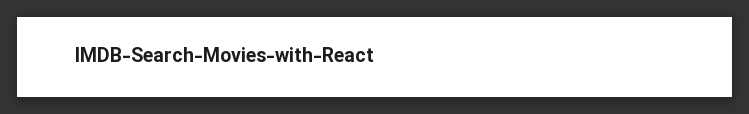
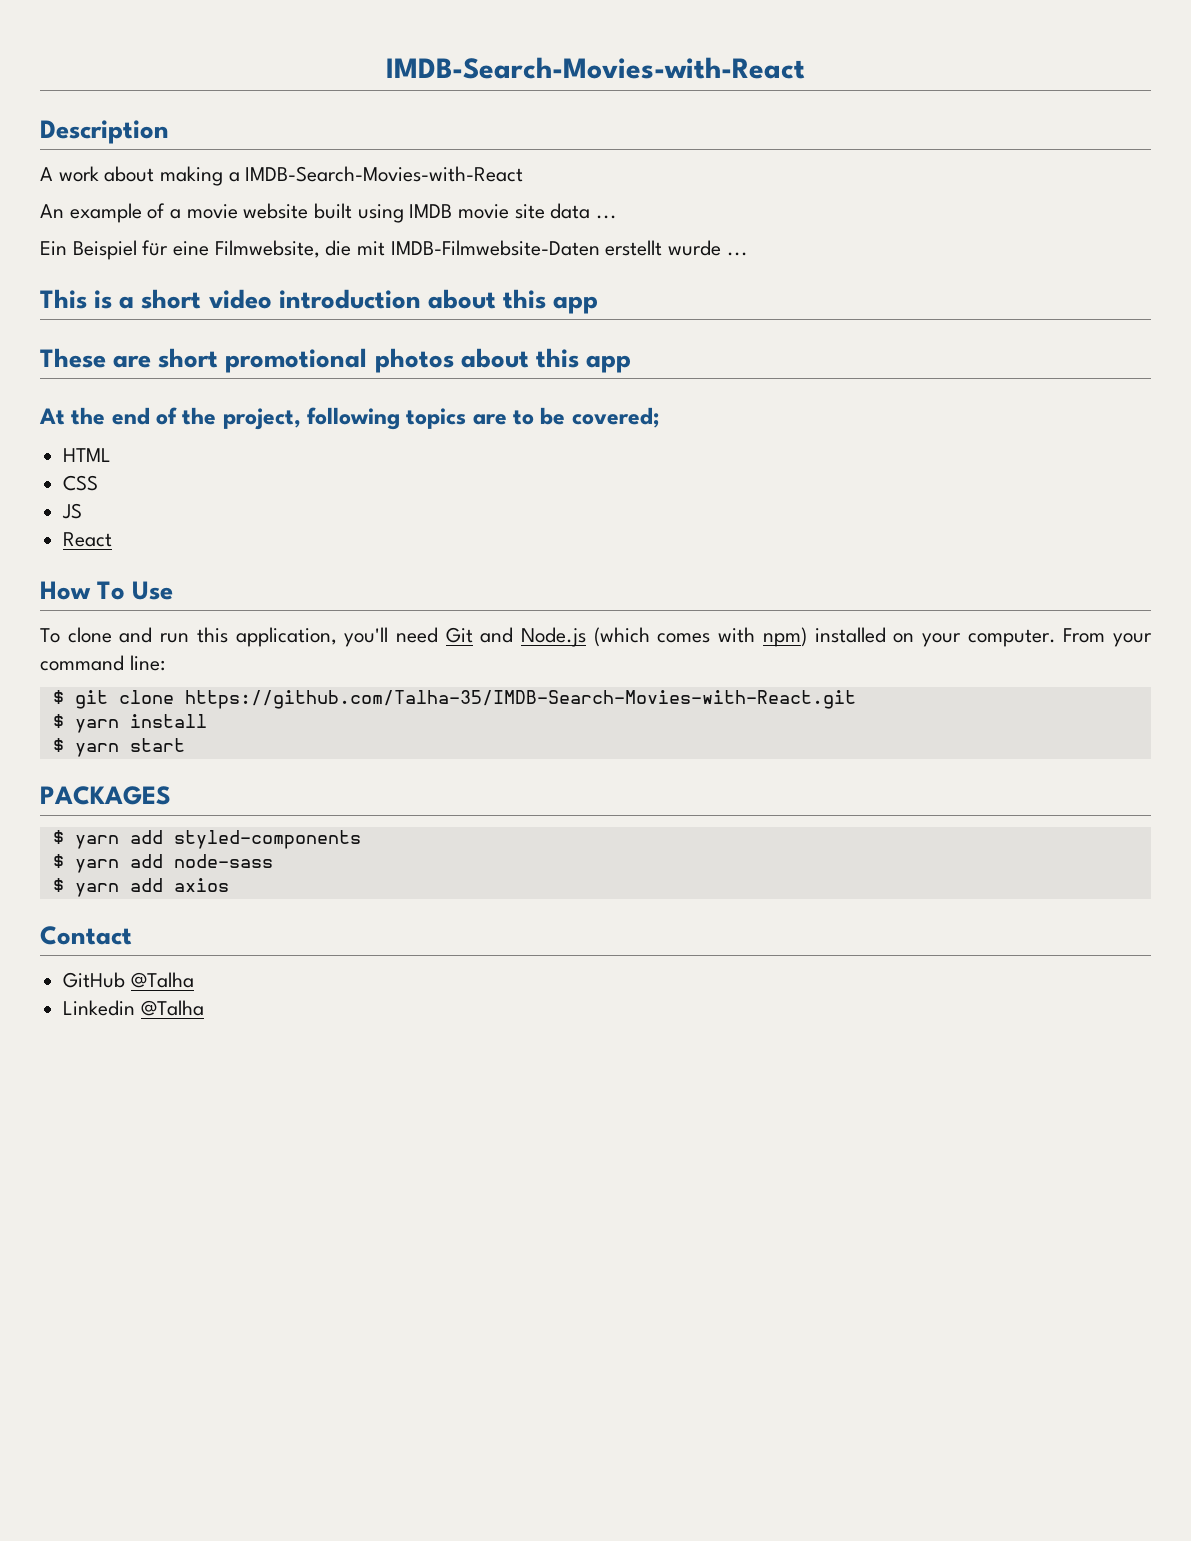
[75,47,374,62] IMDB-Search-Movies-with-React -> [386,57,805,79] [40,120,169,144] [40,166,524,186] [40,203,618,223] [40,240,748,260] [40,289,599,314] [40,348,632,373] [39,407,660,430] [63,448,112,462] [63,475,99,491] [62,503,83,519] [63,532,113,547] [40,581,174,600] [40,627,1153,647] [40,655,165,671] [52,690,856,709] [52,714,207,733] [52,738,185,757] [40,786,171,805] [52,830,361,849] [52,854,273,873] [52,878,229,897] [40,926,132,945] [63,972,194,988] [63,1000,204,1016] IMDB-Search-Movies-with-React // Description // A work about making a IMDB-Search-Movies-with-React // An example of a movie website built using IMDB movie site data ... // Ein Beispiel für eine Filmwebsite, die mit IMDB-Filmwebsite-Daten erstellt wurde ... // This is a short video introduction about this app // These are short promotional photos about this app // At the end of the project, following topics are to be covered; // HTML // CSS // JS // React // How To Use // To clone and run this application, you'll need Git and Node.js (which comes with npm) installed on your computer. From your command line: // $ git clone https://github.com/Talha-35/IMDB-Search-Movies-with-React.git // $ yarn install // $ yarn start // PACKAGES // $ yarn add styled-components // $ yarn add node-sass // $ yarn add axios // Contact // GitHub @Talha // Linkedin @Talha

